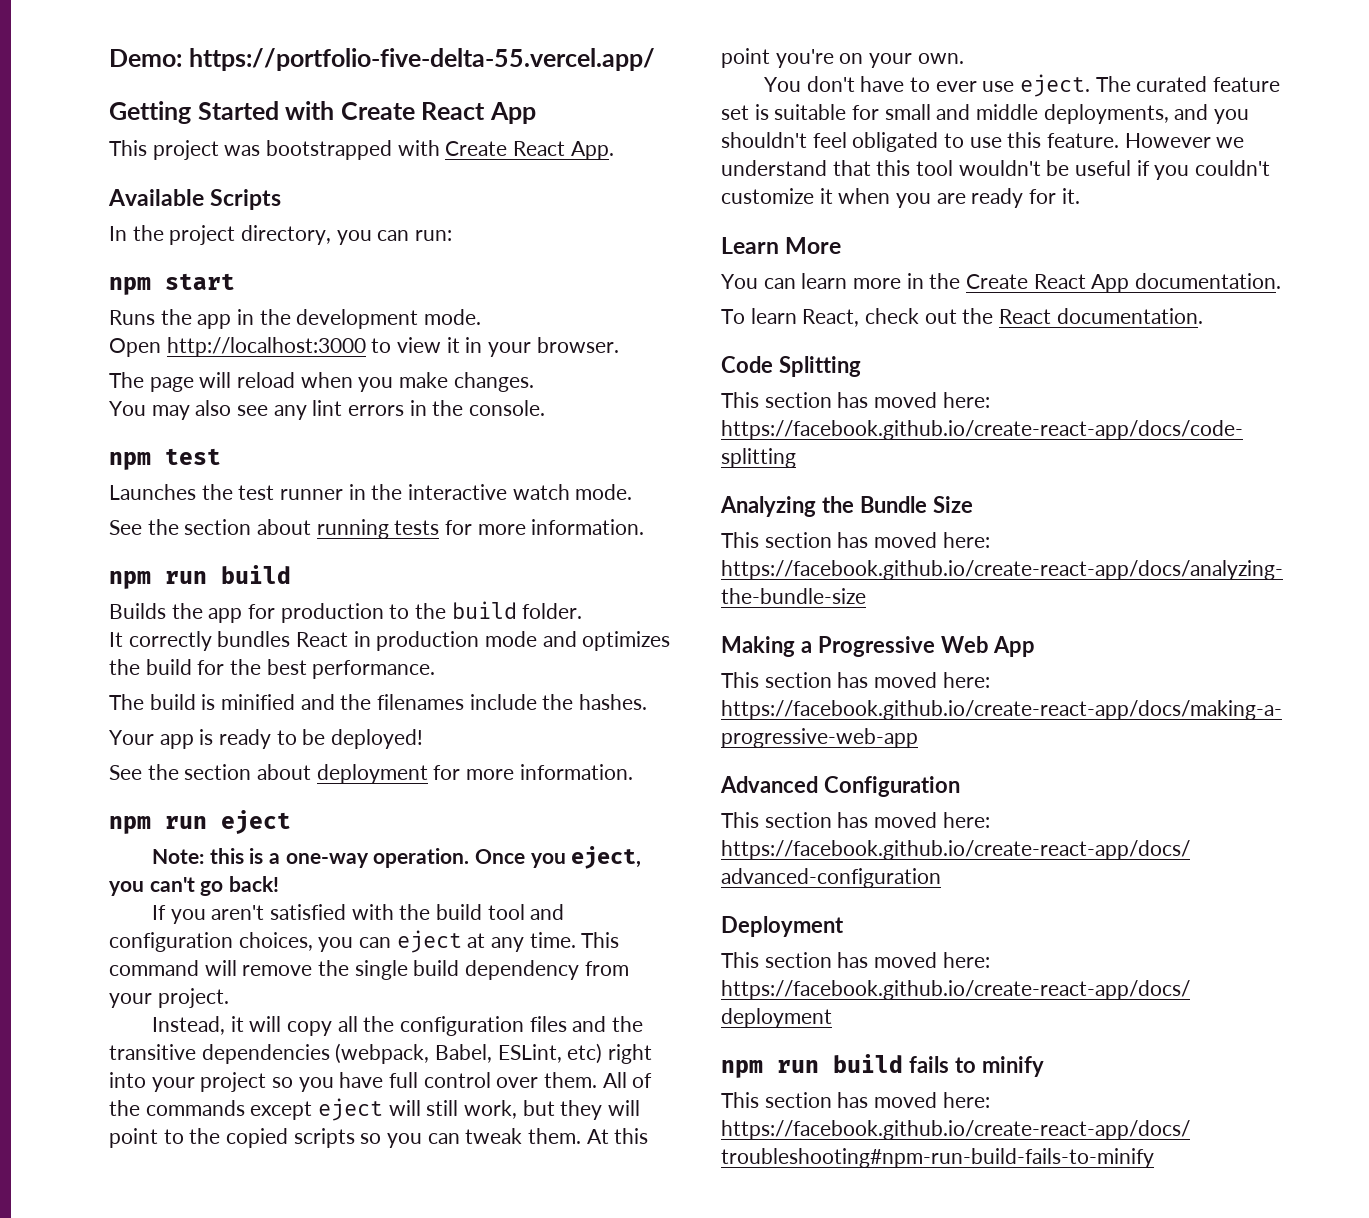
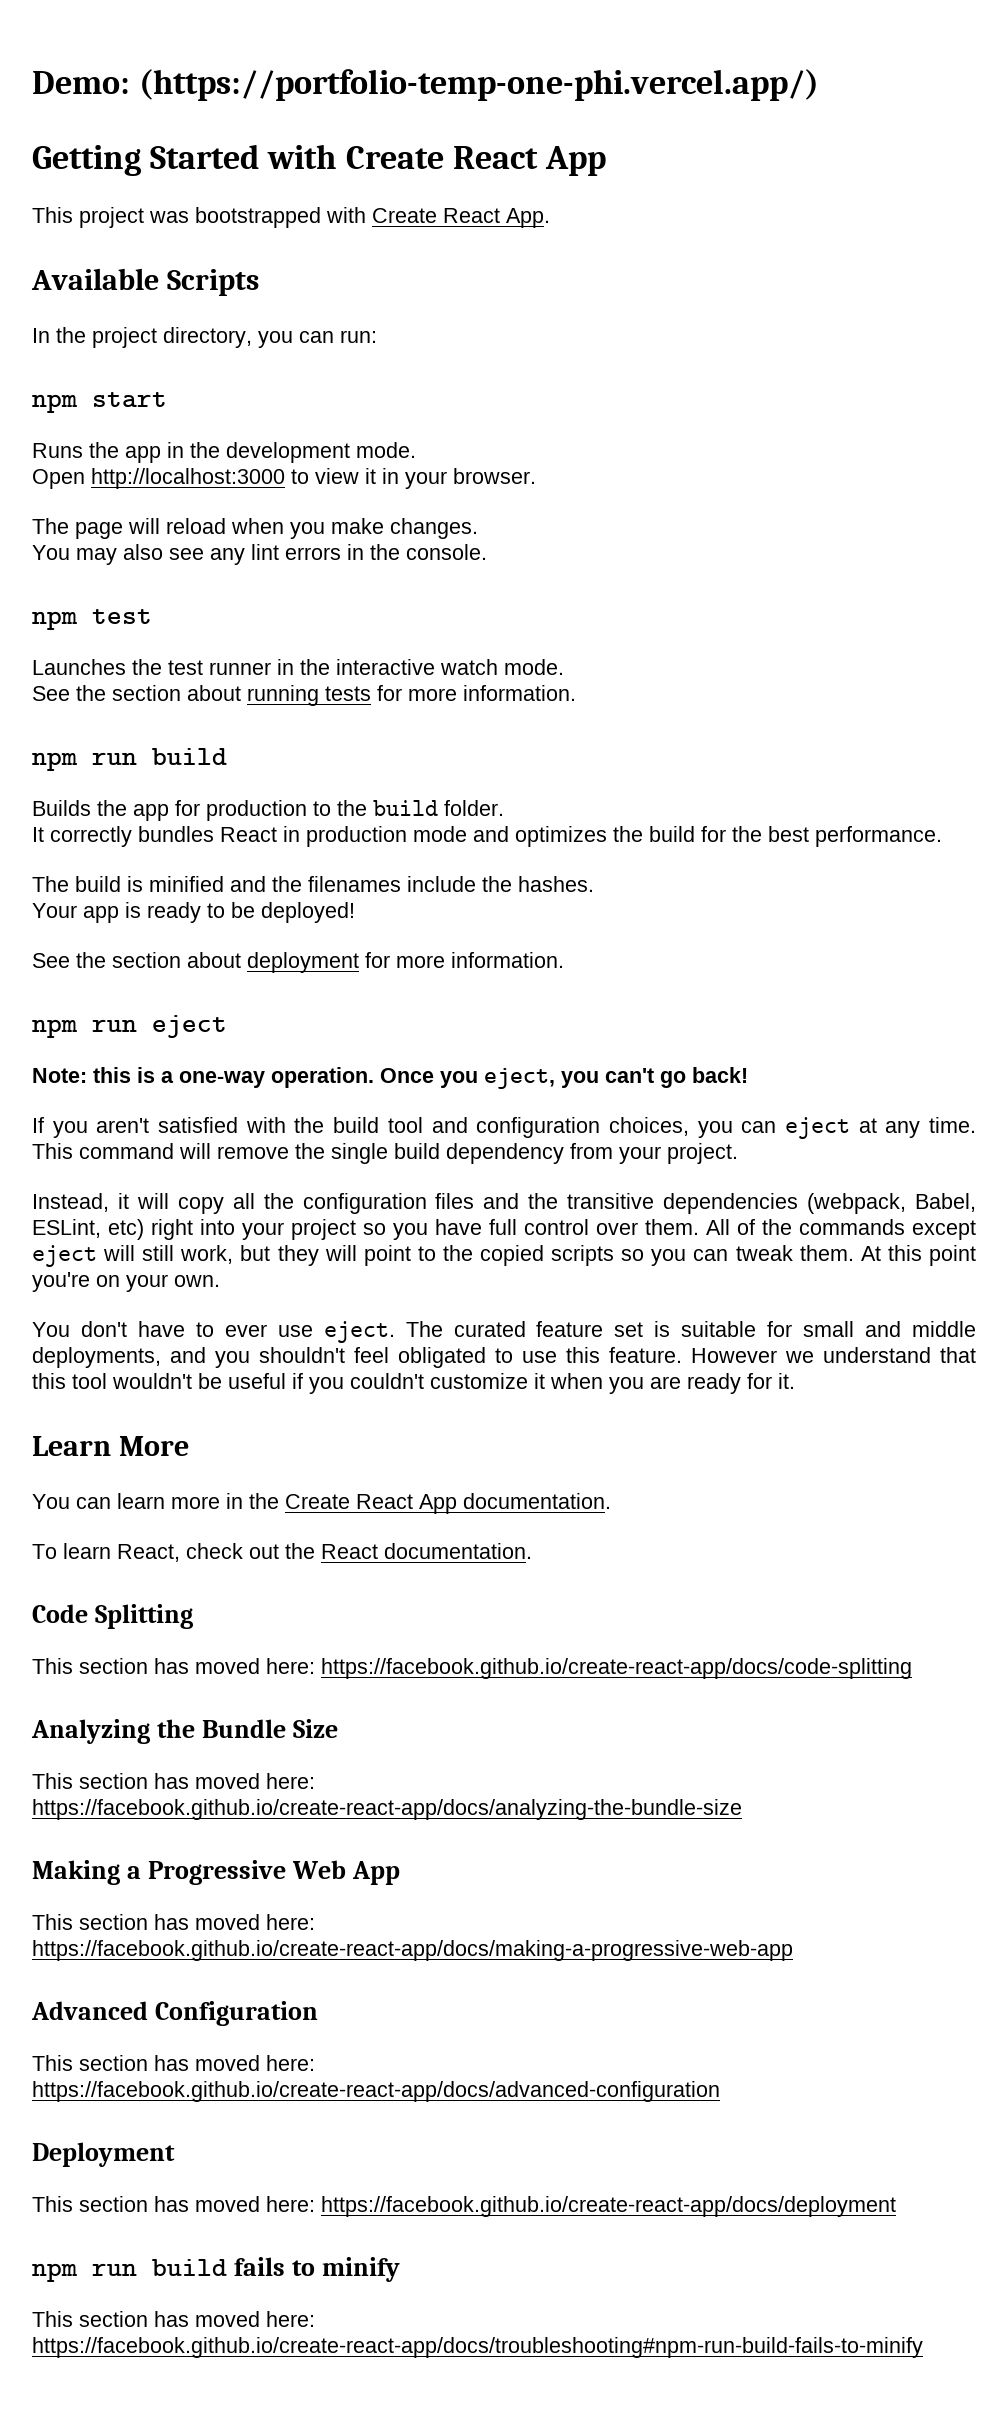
[188,48,655,71] https://portfolio-five-delta-55.vercel.app/ -> [139,69,820,101] (https://portfolio-temp-one-phi.vercel.app/)

